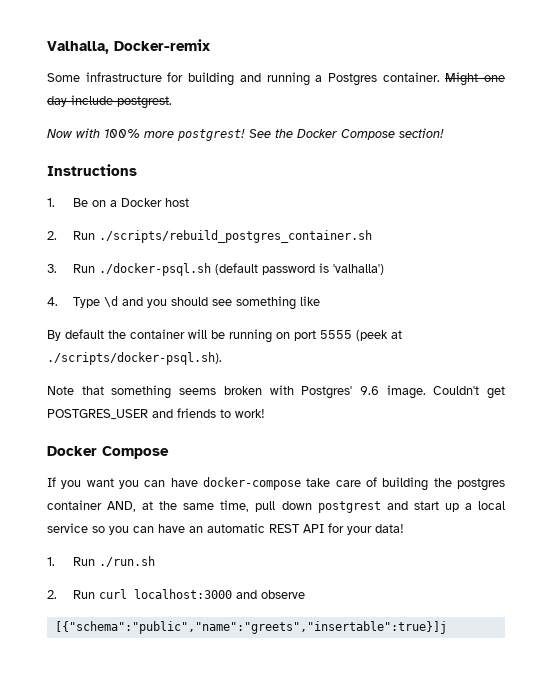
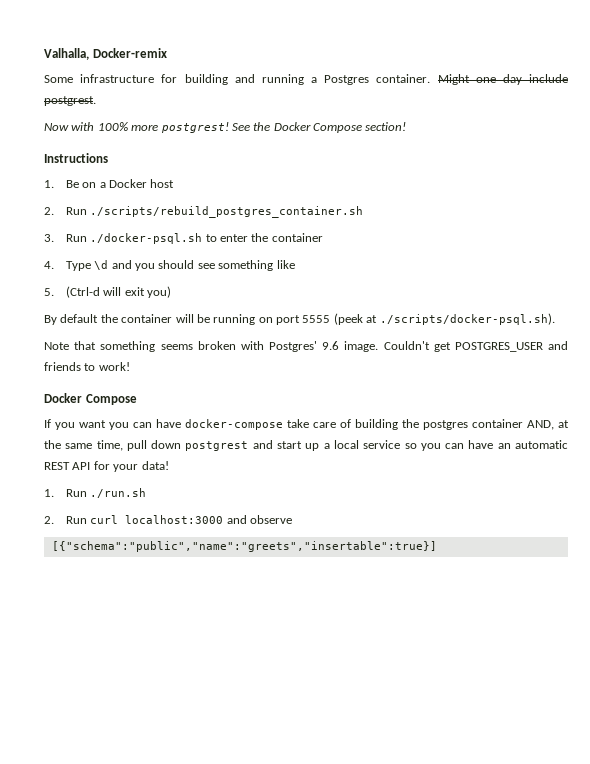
[214,263,384,275] (default password is 'valhalla') -> [205,233,323,242] to enter the container
(320, 301) none -> [44,286,172,298] // 5. (Ctrl-d will exit you)
[54,621,447,634] [{"schema":"public","name":"greets","insertable":true}]j -> [51,541,437,552] [{"schema":"public","name":"greets","insertable":true}]

